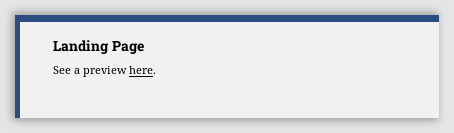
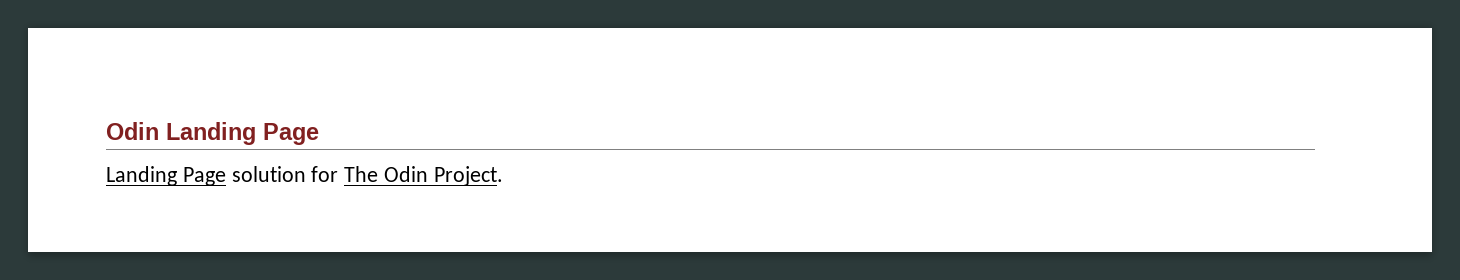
(53, 47) none -> [106,122,159,140] Odin
[53,66,156,77] See a preview here. -> [106,166,503,186] Landing Page solution for The Odin Project.

